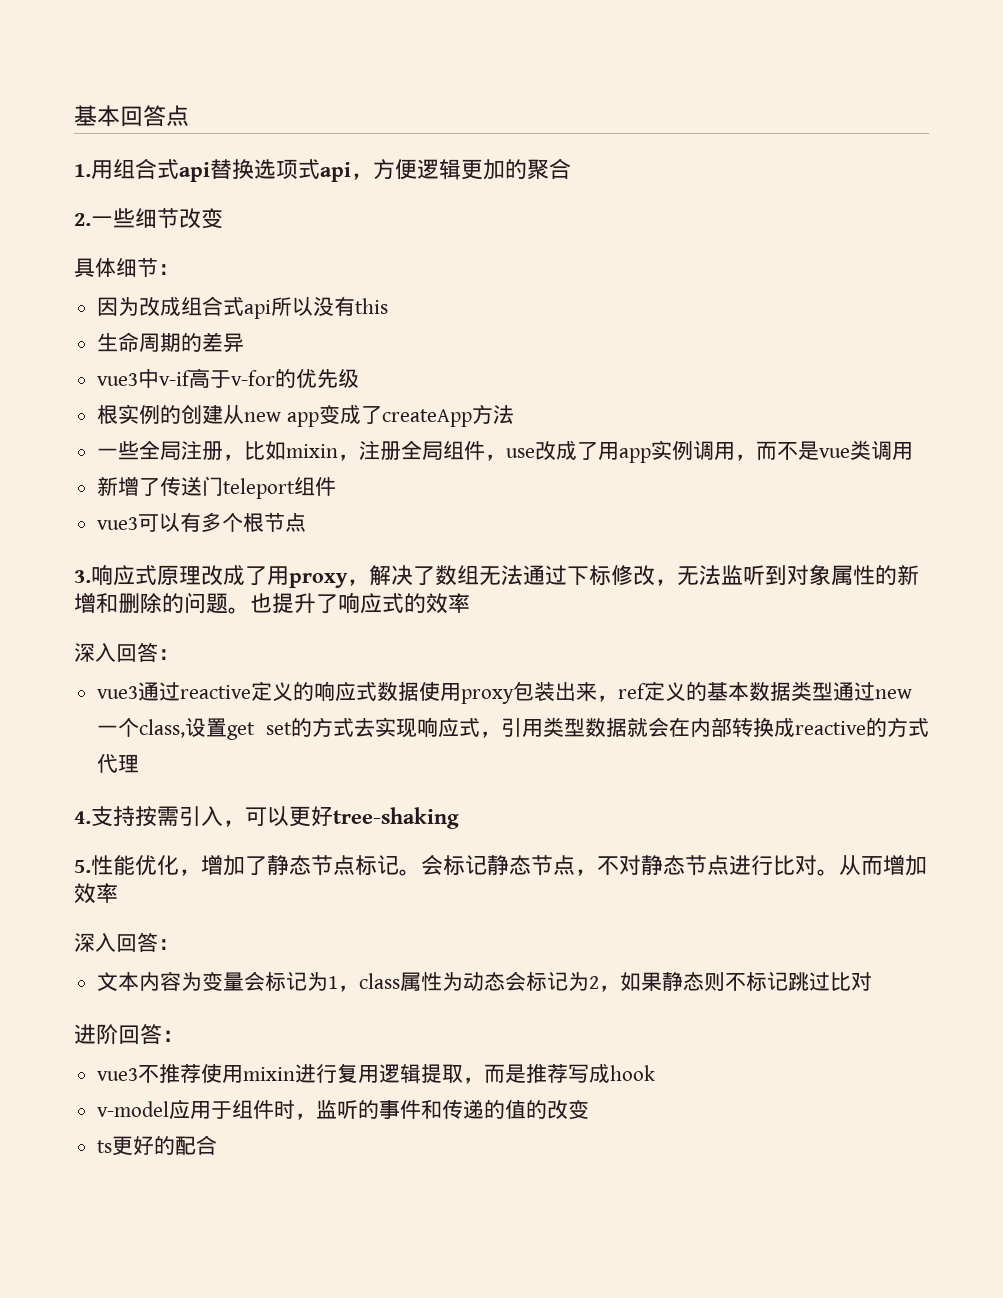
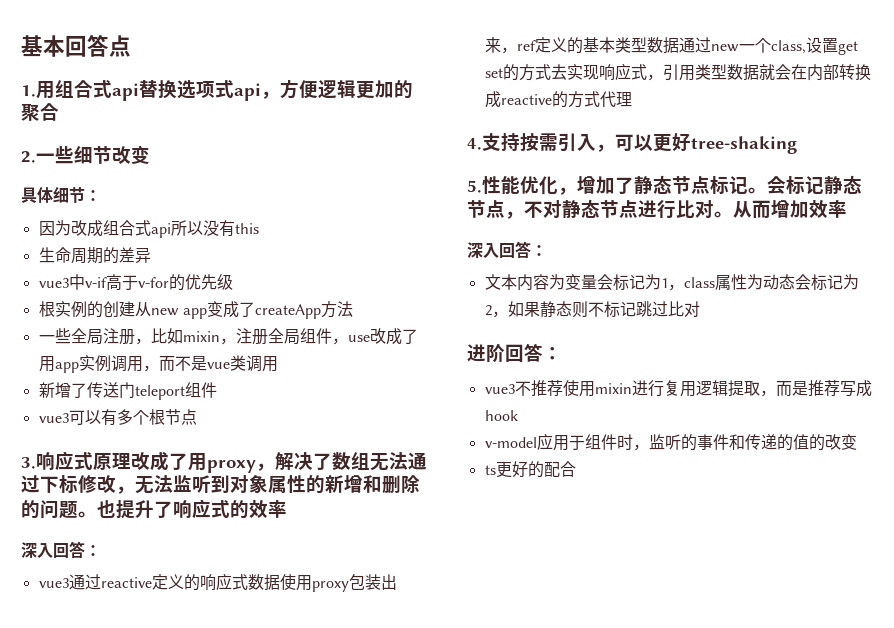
[749,681,834,701] 数据类型 -> [614,37,679,54] 类型数据

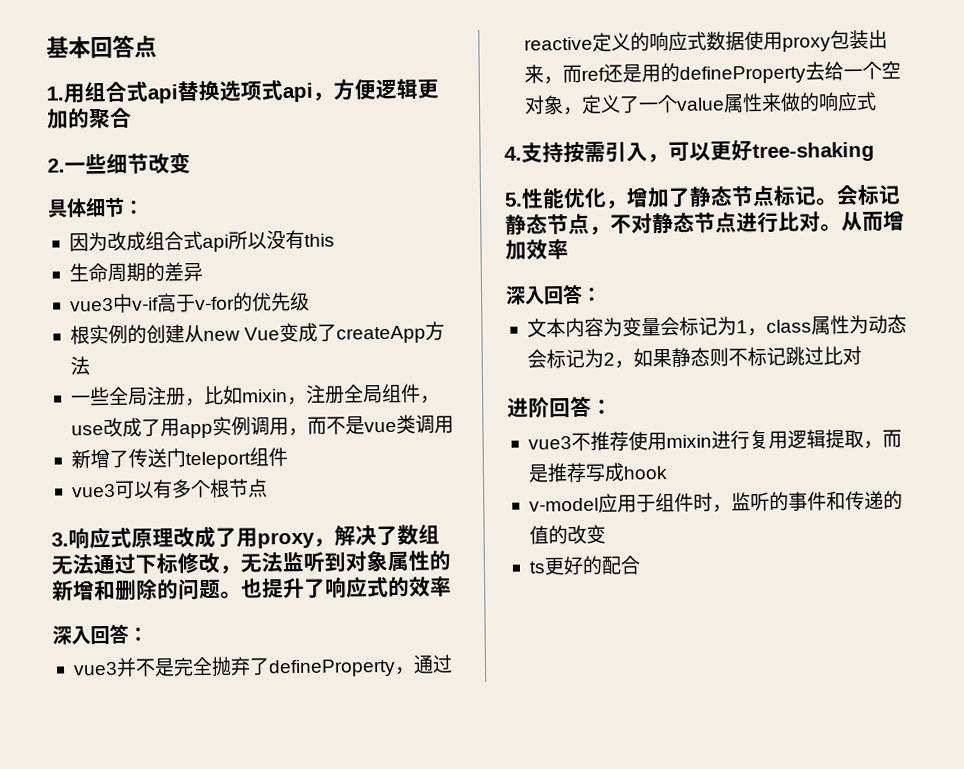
[182,308,207,319] app -> [244,327,281,341] Vue
(69, 583) none -> [115,656,415,678] 并不是完全抛弃了defineProperty，
[516,37,858,55] [484,63,871,81] [484,91,632,108] ref定义的基本类型数据通过new一个class,设置get set的方式去实现响应式，引用类型数据就会在内部转换成reactive的方式代理 -> [561,60,901,84] [523,91,877,116] 而ref还是用的defineProperty去给一个空对象，定义了一个value属性来做的响应式

